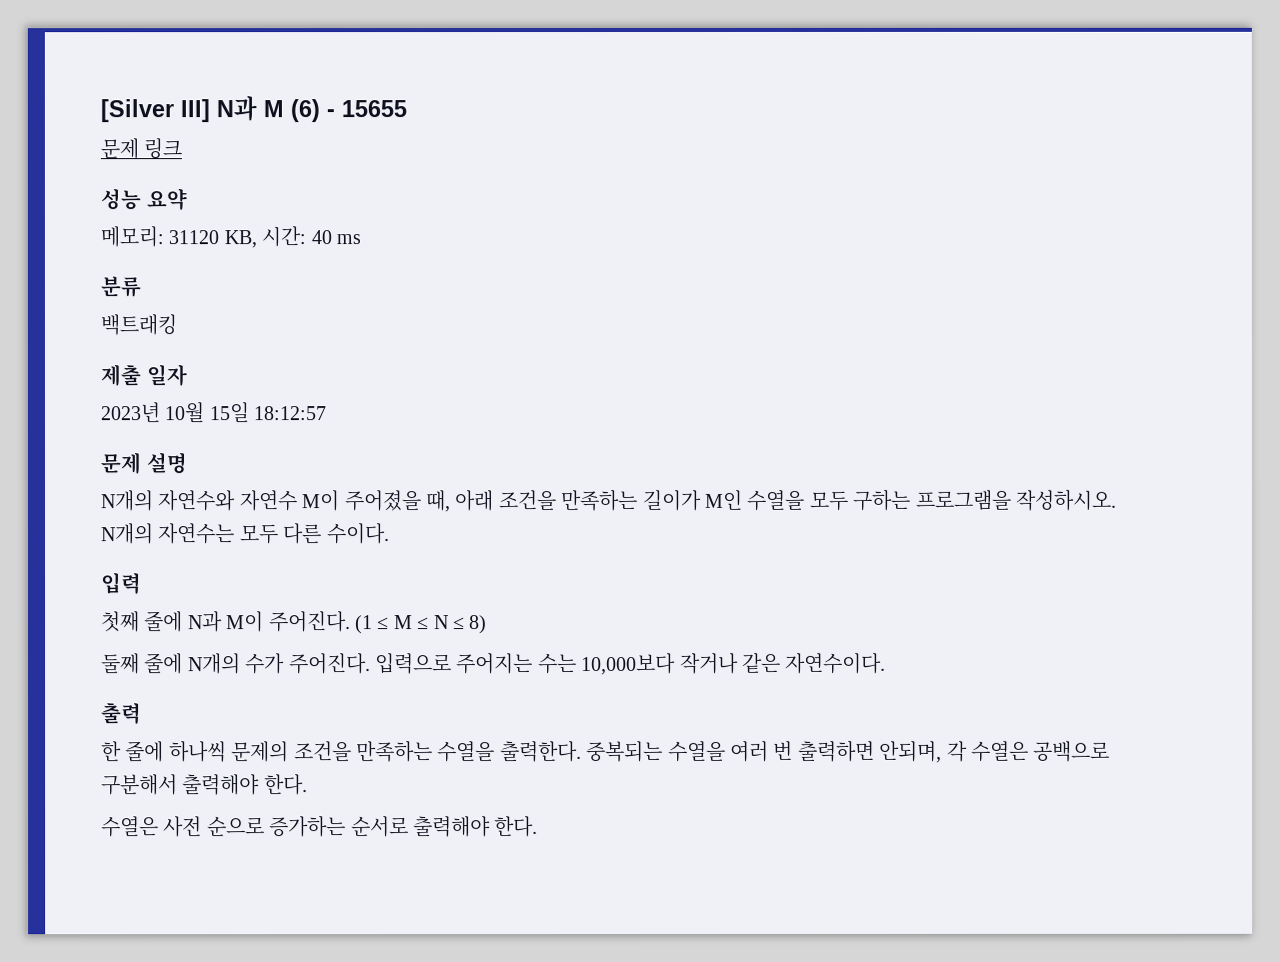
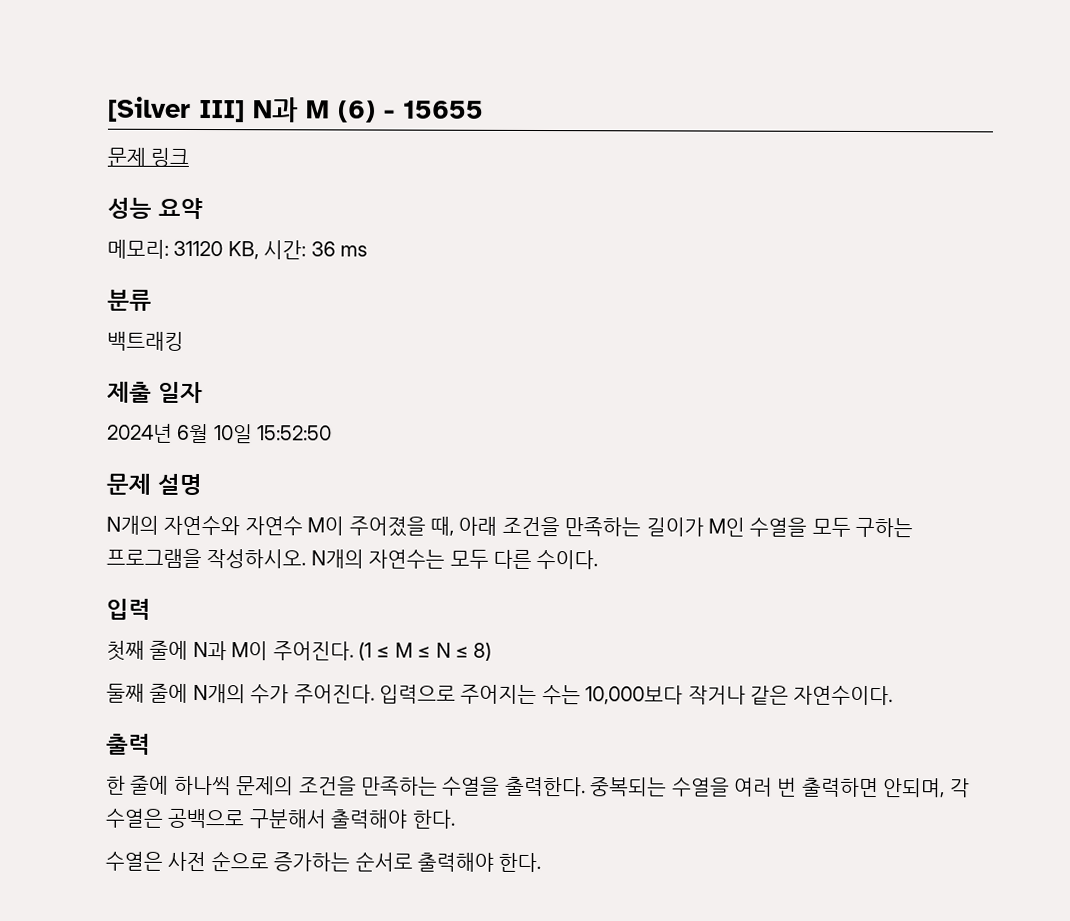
[310,230,332,245] 40 -> [310,241,336,257] 36
[100,401,327,423] 2023년 10월 15일 18:12:57 -> [107,423,333,444] 2024년 6월 10일 15:52:50

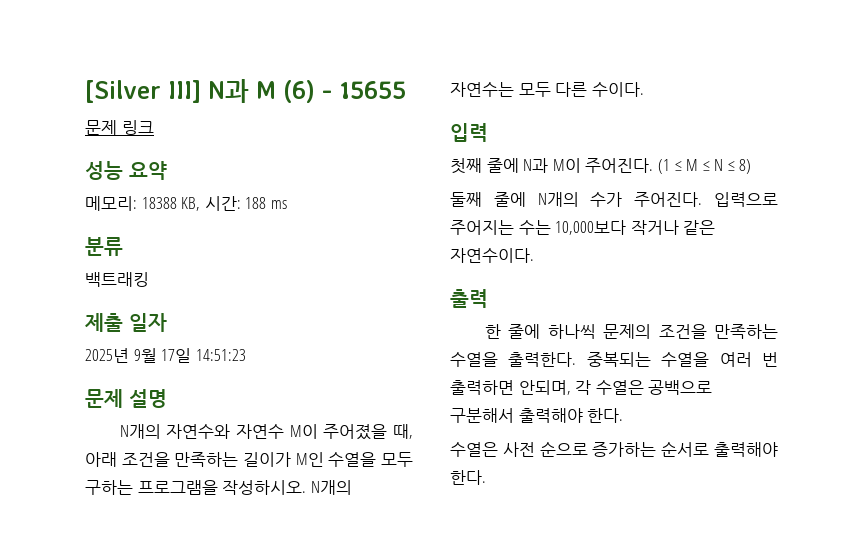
[173,240,224,257] 31120 -> [141,197,177,209] 18388
[310,241,336,257] 36 -> [245,197,267,209] 188
[107,423,333,444] 2024년 6월 10일 15:52:50 -> [85,348,246,363] 2025년 9월 17일 14:51:23

